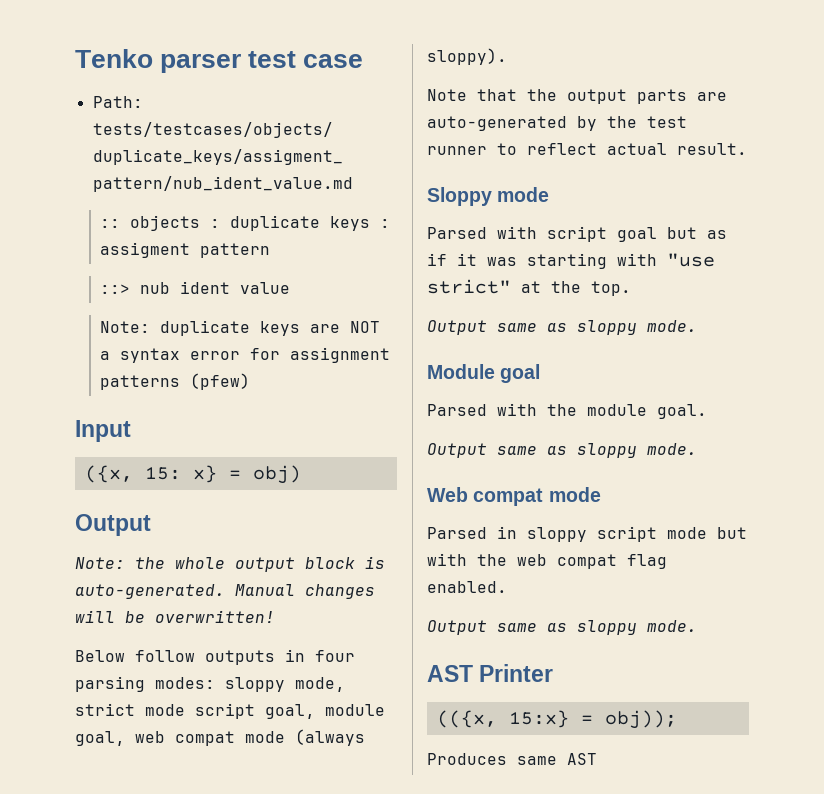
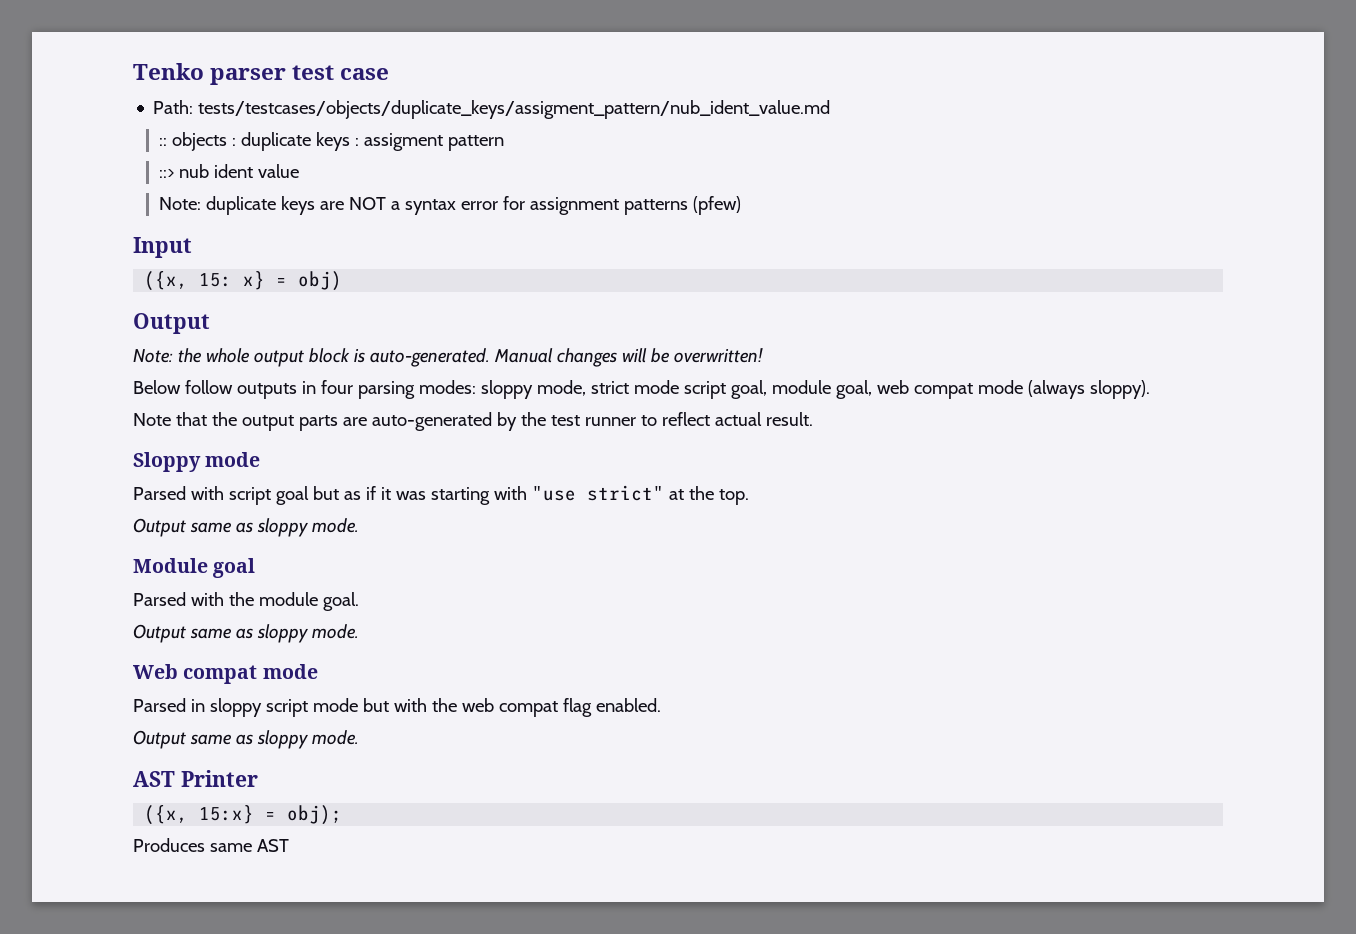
[436,710,497,728] (({x, -> [144,805,189,825] ({x,
[604,710,677,729] obj)); -> [287,805,343,825] obj);

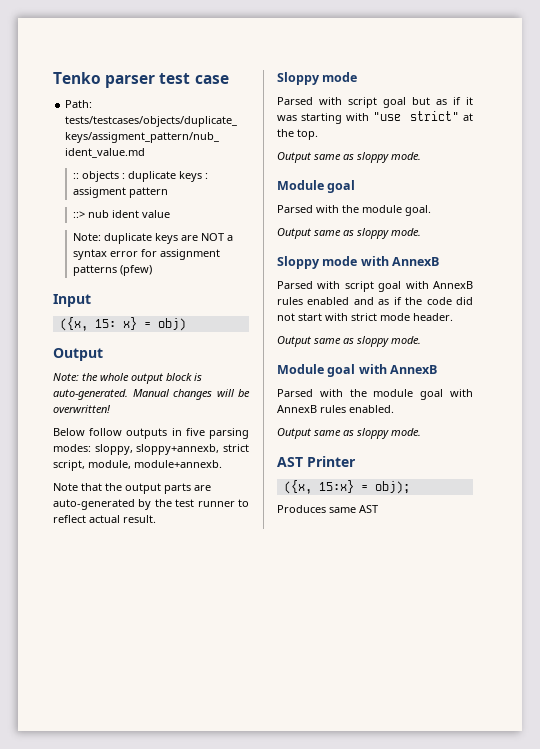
[320,380,353,394] four -> [185,428,205,436] five
[480,380,1150,399] sloppy mode, strict mode script goal, module goal, web compat mode (always sloppy). -> [94,444,249,455] [53,460,222,471] sloppy, sloppy+annexb, strict script, module, module+annexb.
[133,664,318,684] [133,698,592,717] Web compat mode // Parsed in sloppy script mode but with the web compat flag -> [277,256,440,269] [277,281,473,292] [277,297,473,305] [277,313,453,321] [277,336,421,347] [277,364,438,377] [277,389,473,400] [277,405,346,413] Sloppy mode with AnnexB // Parsed with script goal with AnnexB rules enabled and as if the code did not start with strict mode header. // Output same as sloppy mode. // Module goal with AnnexB // Parsed with the module goal with AnnexB rules

